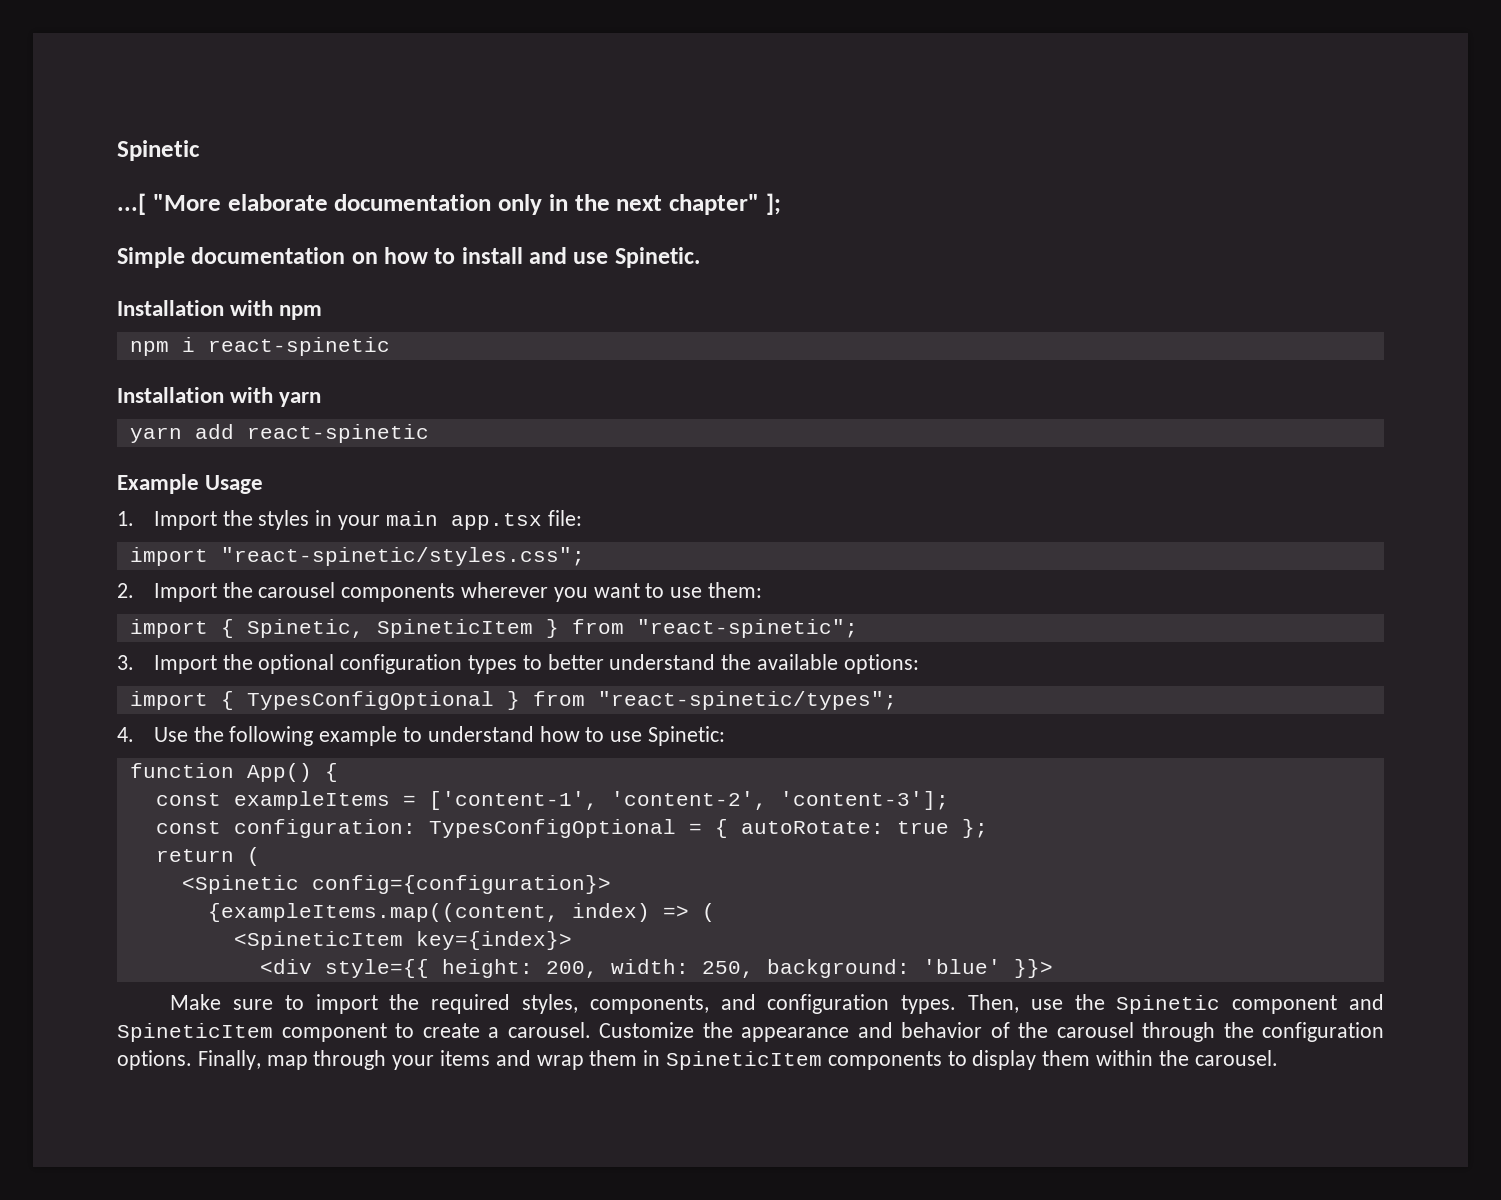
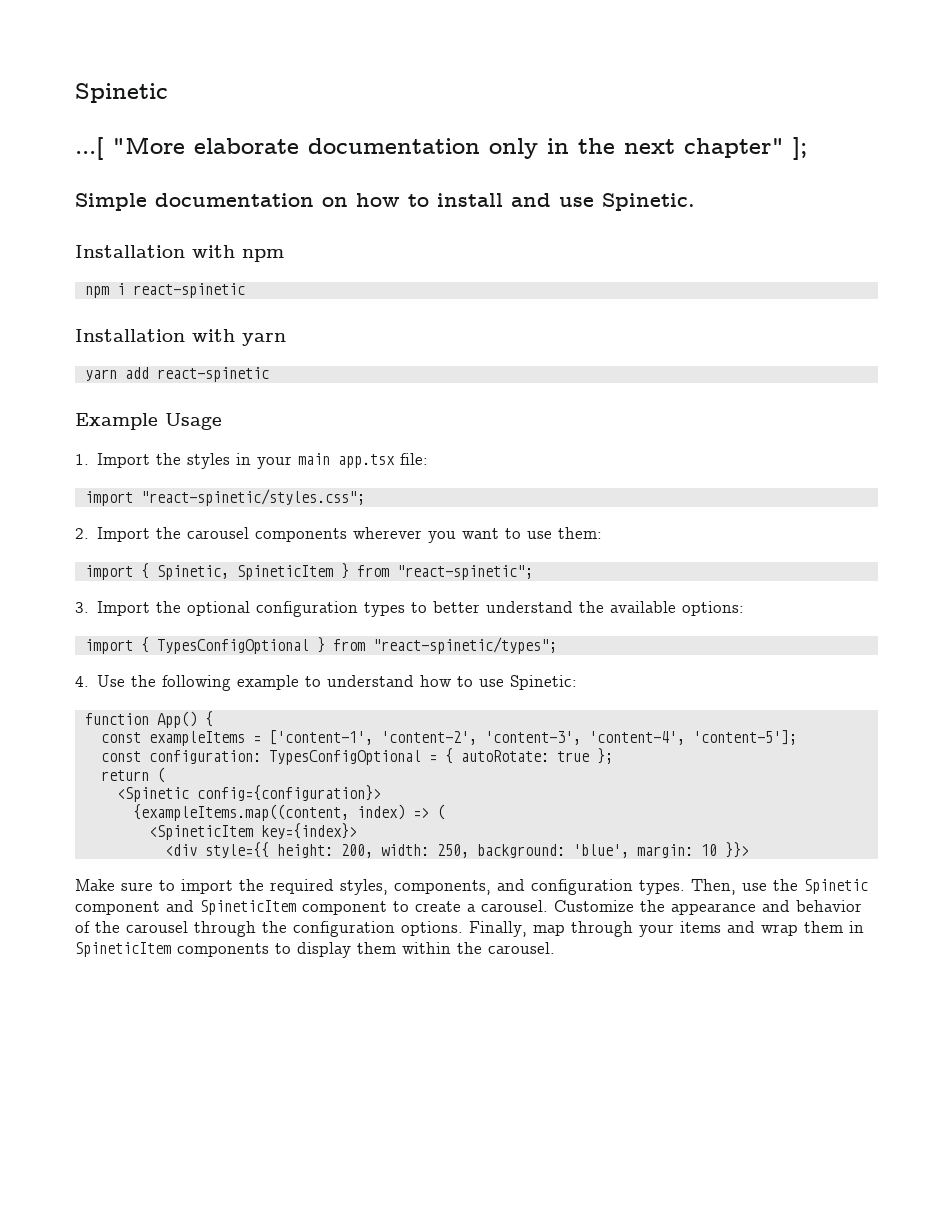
[779,791,949,810] 'content-3']; -> [484,730,797,745] 'content-3', 'content-4', 'content-5'];
[922,959,1001,974] 'blue' -> [572,844,717,858] 'blue', margin: 10

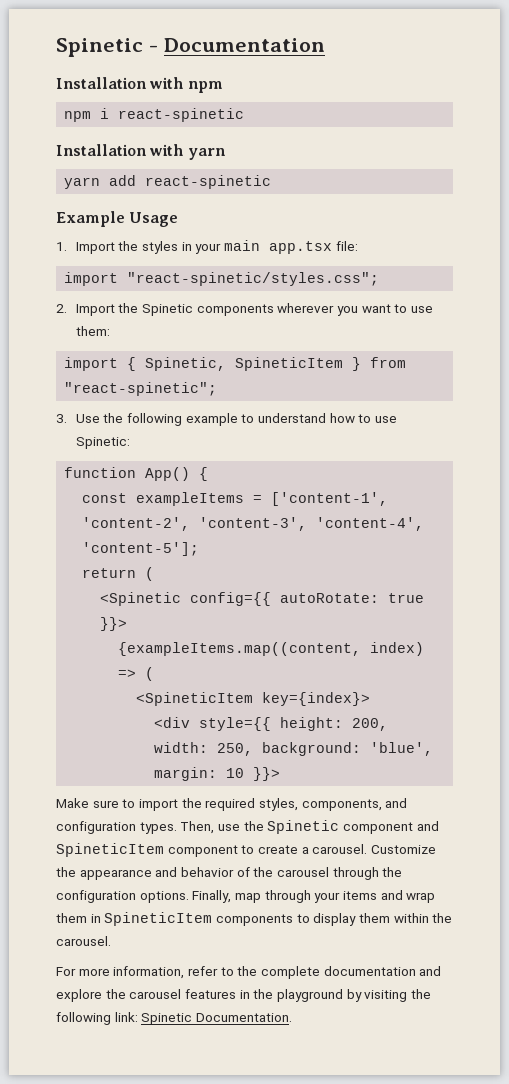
[75,83,168,103] [75,137,807,160] [75,193,695,211] Spinetic // ...[ "More elaborate documentation only in the next chapter" ]; // Simple documentation on how to install and use Spinetic. -> [56,38,325,57] Spinetic - Documentation
[187,527,250,539] carousel -> [141,304,193,316] Spinetic
[97,601,745,617] [84,637,557,654] [75,676,89,687] Import the optional configuration types to better understand the available options: // import { TypesConfigOptional } from "react-spinetic/types"; // 4. -> (67, 418) none
[100,748,613,765] // const configuration: TypesConfigOptional = { autoRotate: true }; -> (200, 549) none
[196,785,381,801] config={configuration}> -> [190,592,425,606] [100,617,128,631] config={{ autoRotate: true }}>
(555, 948) none -> [56,966,442,979] [56,989,431,1002] [56,1012,292,1025] // For more information, refer to the complete documentation and explore the carousel features in the playground by visiting the following link: Spinetic Documentation.

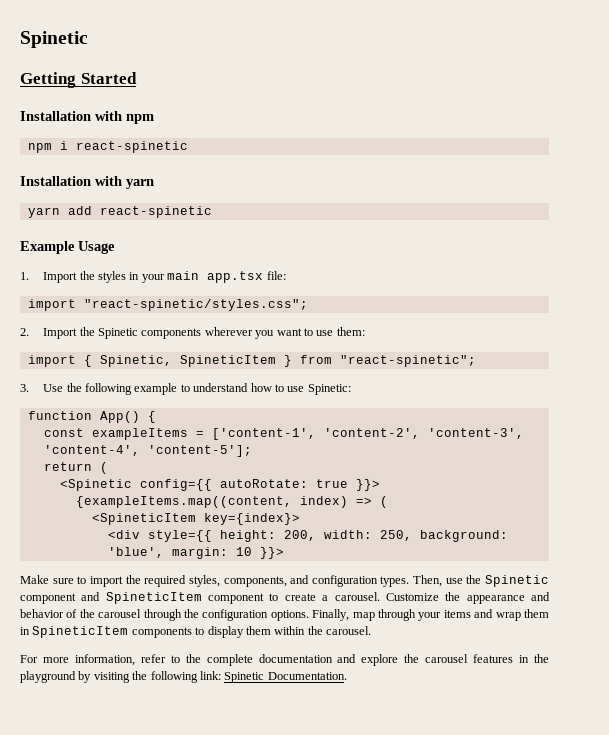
[56,38,325,57] Spinetic - Documentation -> [20,31,88,48] [20,72,137,88] Spinetic // Getting Started

